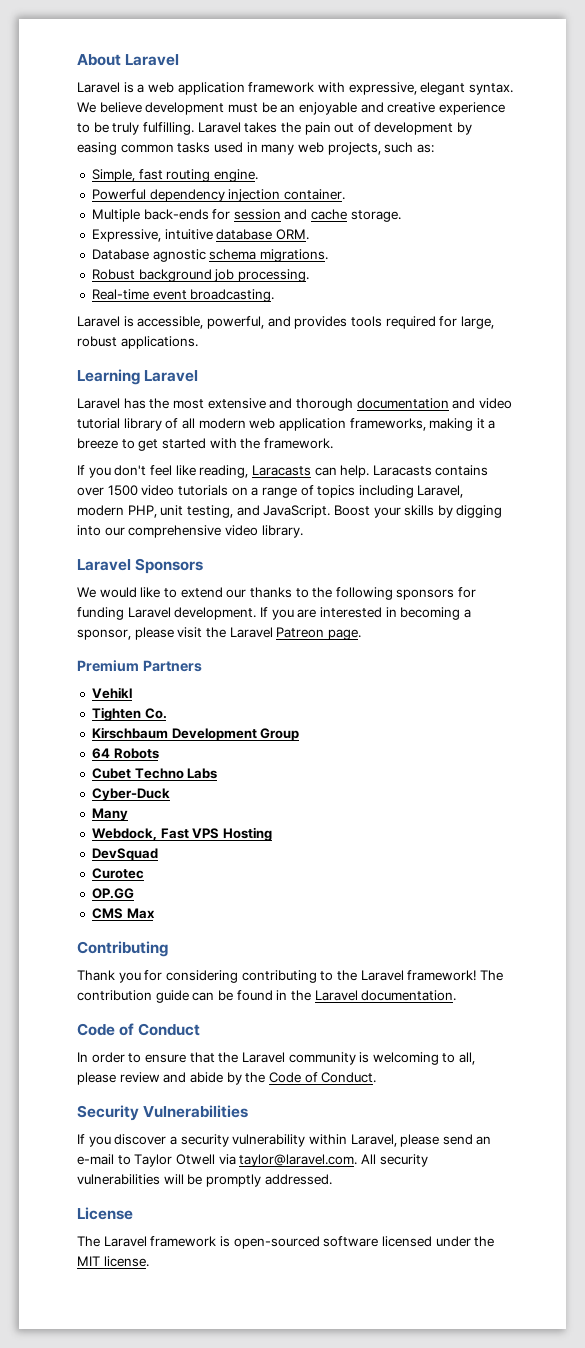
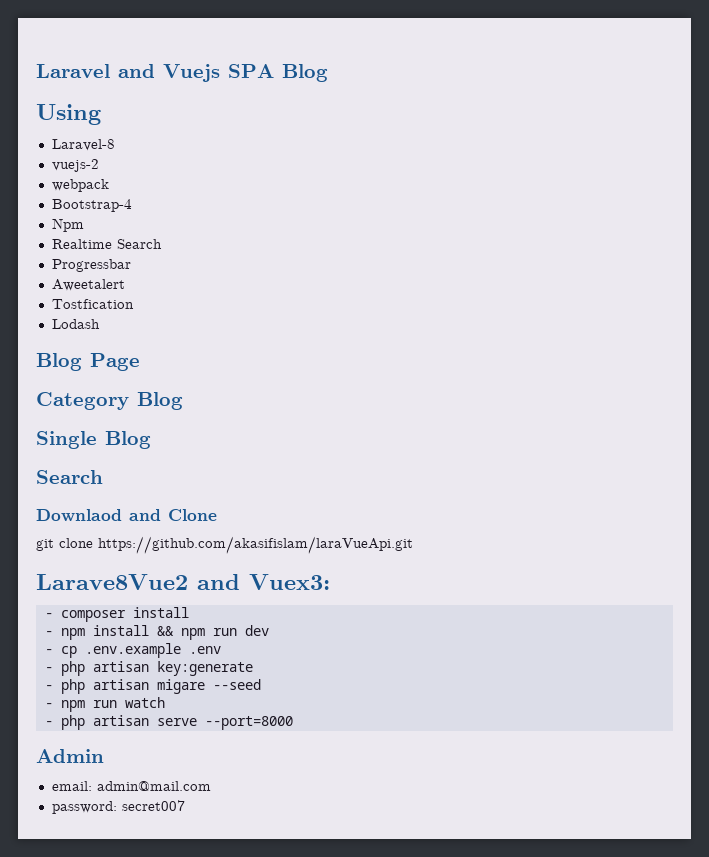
[77,54,180,66] [77,82,513,95] [77,102,505,115] [77,122,473,135] [77,142,434,155] [91,169,258,182] [91,189,345,202] [91,209,401,222] [91,229,309,242] [91,249,328,262] [91,269,309,282] [91,289,275,302] [77,316,494,329] [77,336,198,349] [77,369,199,385] [77,398,512,411] [77,418,496,431] [77,438,333,451] [77,465,489,478] [77,485,464,498] [77,505,503,518] [77,525,303,538] [77,558,204,574] [77,587,477,600] [77,607,471,620] [77,627,361,640] [77,660,202,672] [91,687,132,699] [91,707,167,721] [91,727,300,741] [91,748,159,759] [91,768,218,779] [91,788,170,801] [91,808,128,821] [91,827,272,841] [91,848,158,861] [91,868,144,879] [91,888,134,899] [91,908,155,919] [77,941,168,957] [77,970,503,983] [77,990,457,1003] [77,1023,201,1036] [77,1052,476,1065] [77,1072,377,1085] [77,1105,249,1121] [77,1134,492,1147] [77,1154,428,1167] [77,1174,332,1187] [77,1207,133,1220] [77,1236,495,1249] [77,1256,149,1267] About Laravel // Laravel is a web application framework with expressive, elegant syntax. We believe development must be an enjoyable and creative experience to be truly fulfilling. Laravel takes the pain out of development by easing common tasks used in many web projects, such as: // Simple, fast routing engine. // Powerful dependency injection container. // Multiple back-ends for session and cache storage. // Expressive, intuitive database ORM. // Database agnostic schema migrations. // Robust background job processing. // Real-time event broadcasting. // Laravel is accessible, powerful, and provides tools required for large, robust applications. // Learning Laravel // Laravel has the most extensive and thorough documentation and video tutorial library of all modern web application frameworks, making it a breeze to get started with the framework. // If you don't feel like reading, Laracasts can help. Laracasts contains over 1500 video tutorials on a range of topics including Laravel, modern PHP, unit testing, and JavaScript. Boost your skills by digging into our comprehensive video library. // Laravel Sponsors // We would like to extend our thanks to the following sponsors for funding Laravel development. If you are interested in becoming a sponsor, please visit the Laravel Patreon page. // Premium Partners // Vehikl // Tighten Co. // Kirschbaum Development Group // 64 Robots // Cubet Techno Labs // Cyber-Duck // Many // Webdock, Fast VPS Hosting // DevSquad // Curotec // OP.GG // CMS Max // Contributing // Thank you for considering contributing to the Laravel framework! The contribution guide can be found in the Laravel documentation. // Code of Conduct // In order to ensure that the Laravel community is welcoming to all, please review and abide by the Code of Conduct. // Security Vulnerabilities // If you discover a security vulnerability within Laravel, please send an e-mail to Taylor Otwell via taylor@laravel.com. All security vulnerabilities will be promptly addressed. // License // The Laravel framework is open-sourced software licensed under the MIT license. -> [36,64,328,82] [36,104,101,125] [51,139,115,151] [51,159,99,172] [51,179,109,192] [51,199,132,212] [51,218,84,232] [51,239,162,249] [51,259,131,272] [51,279,125,291] [51,299,134,309] [51,319,100,329] [36,353,140,371] [36,392,183,410] [36,431,151,449] [36,470,103,484] [36,509,217,522] [36,536,413,554] [36,574,330,590] [44,607,189,622] [44,625,269,640] [44,643,221,658] [44,661,253,676] [44,679,261,694] [44,697,165,712] [44,715,293,730] [36,749,104,763] [51,781,211,791] [51,800,185,814] Laravel and Vuejs SPA Blog // Using // Laravel-8 // vuejs-2 // webpack // Bootstrap-4 // Npm // Realtime Search // Progressbar // Aweetalert // Tostfication // Lodash // Blog Page // Category Blog // Single Blog // Search // Downlaod and Clone // git clone https://github.com/akasifislam/laraVueApi.git // Larave8Vue2 and Vuex3: // - composer install // - npm install && npm run dev // - cp .env.example .env // - php artisan key:generate // - php artisan migare --seed // - npm run watch // - php artisan serve --port=8000 // Admin // email: admin@mail.com // password: secret007

